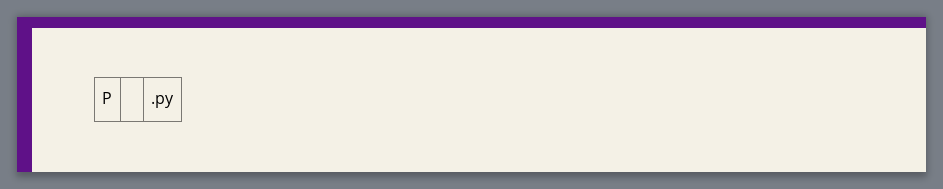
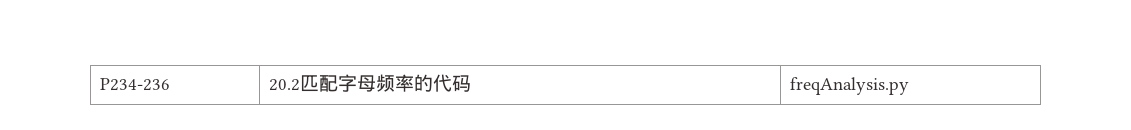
[101,92,112,104] [150,95,174,108] P | | .py -> [100,78,171,91] [269,74,472,92] [790,77,910,95] P234-236 | 20.2匹配字母频率的代码 | freqAnalysis.py

